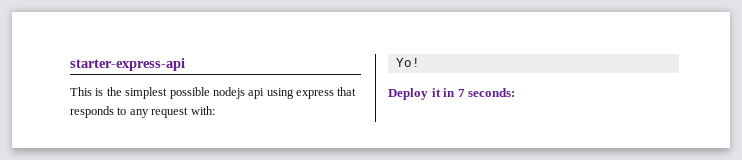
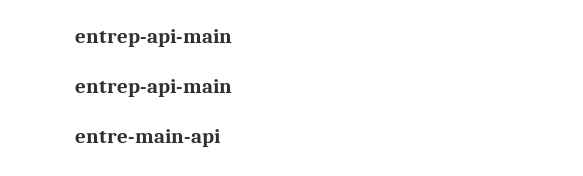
[70,58,185,71] [70,87,357,99] [70,106,215,118] [395,58,420,67] [388,88,516,100] starter-express-api // This is the simplest possible nodejs api using express that responds to any request with: // Yo! // Deploy it in 7 seconds: -> [75,29,232,47] [75,79,232,97] [75,129,221,147] entrep-api-main // entrep-api-main // entre-main-api

